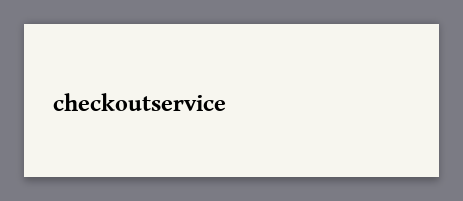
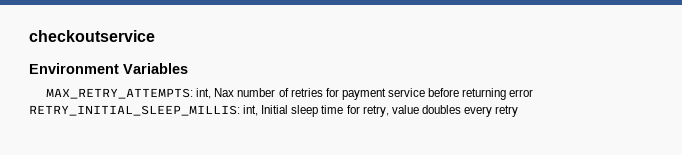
(226, 102) none -> [29,63,188,74] [46,88,534,100] [29,105,519,117] // Environment Variables // MAX_RETRY_ATTEMPTS: int, Nax number of retries for payment service before returning error RETRY_INITIAL_SLEEP_MILLIS: int, Initial sleep time for retry, value doubles every retry

